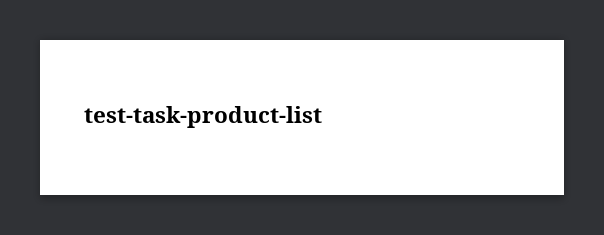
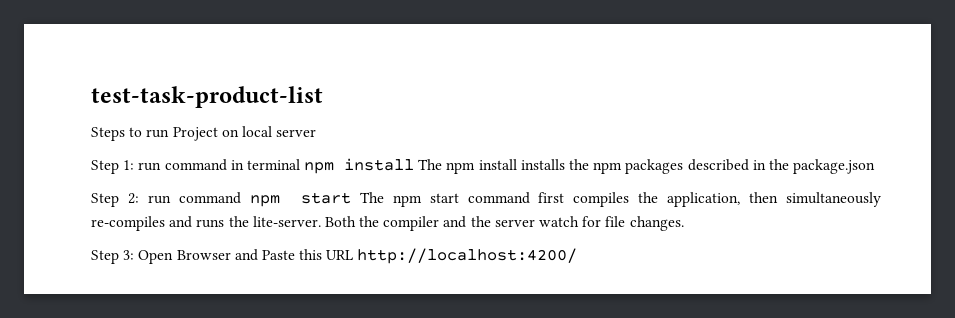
(322, 117) none -> [91,126,317,141] [91,158,876,174] [91,192,881,207] [91,216,684,231] [91,248,578,264] // Steps to run Project on local server // Step 1: run command in terminal npm install The npm install installs the npm packages described in the package.json // Step 2: run command npm start The npm start command first compiles the application, then simultaneously re-compiles and runs the lite-server. Both the compiler and the server watch for file changes. // Step 3: Open Browser and Paste this URL http://localhost:4200/

